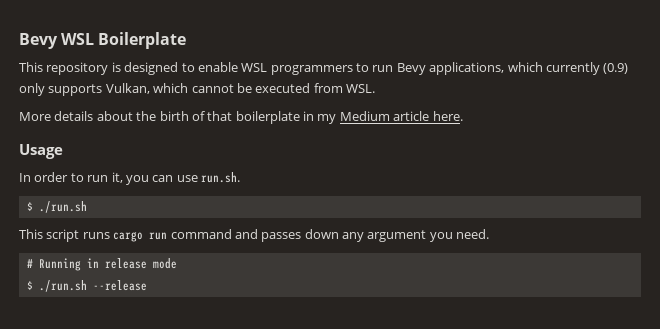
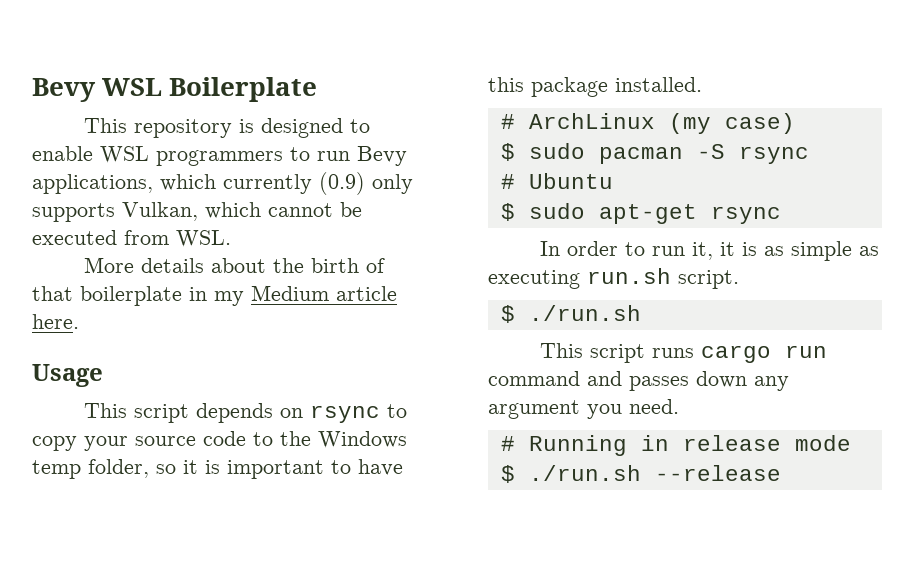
(63, 151) none -> [83,403,407,423] [32,431,407,451] [32,459,403,479] [488,77,702,97] [500,113,795,134] [500,143,809,164] [500,173,613,189] [500,203,781,224] // This script depends on rsync to copy your source code to the Windows temp folder, so it is important to have this package installed. // # ArchLinux (my case) // $ sudo pacman -S rsync // # Ubuntu // $ sudo apt-get rsync
[125,172,240,185] you can use run.sh. -> [719,241,879,261] [488,268,739,289] it is as simple as executing run.sh script.

